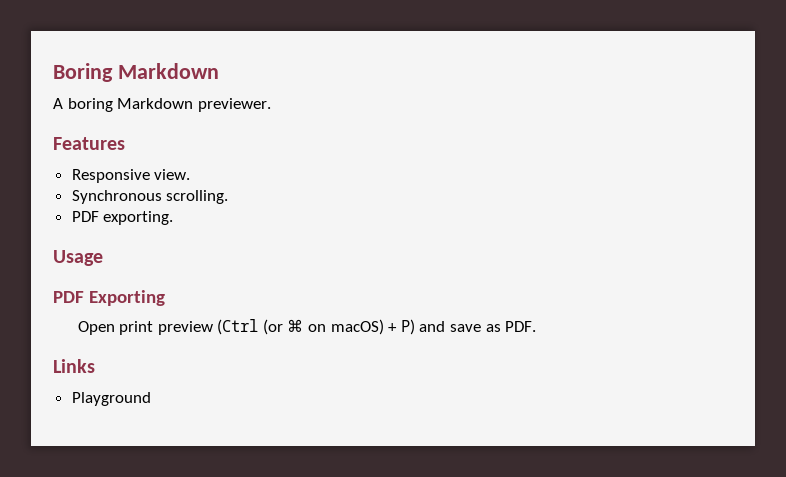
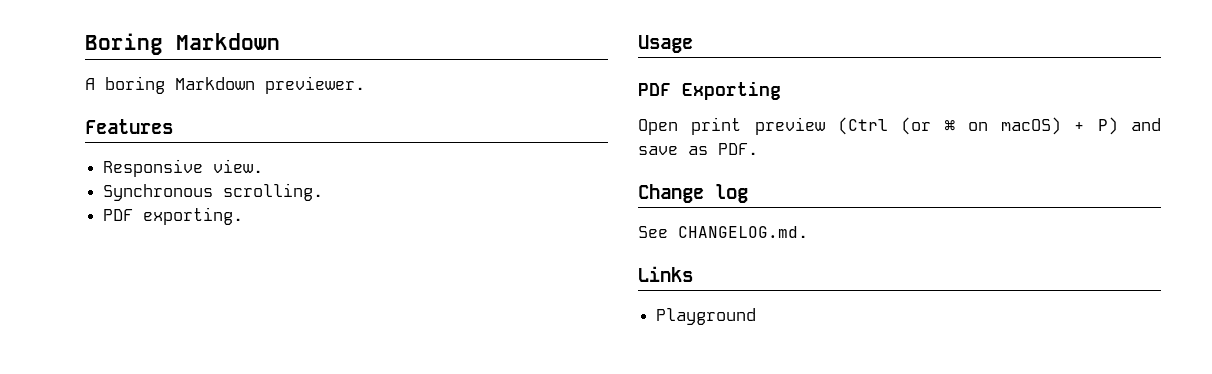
(537, 326) none -> [638,184,748,203] [638,226,808,238] // Change log // See CHANGELOG.md.

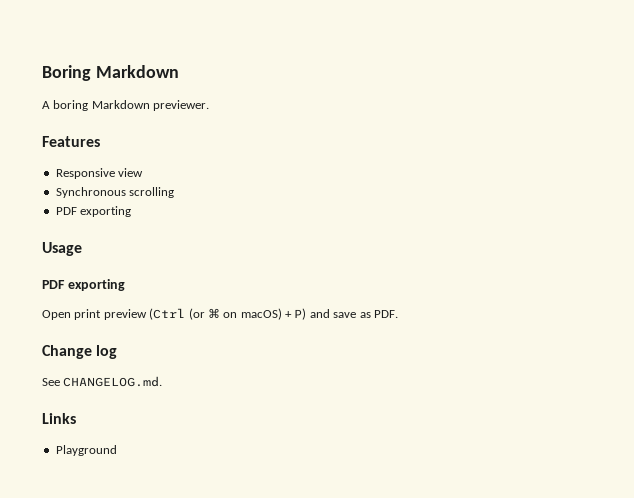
[213,159,264,173] view. -> [118,168,144,177] view
[223,183,324,201] [103,207,244,225] scrolling. // PDF exporting. -> [129,187,175,198] [55,206,132,217] scrolling // PDF exporting
[682,81,781,100] Exporting -> [67,279,125,291] exporting

